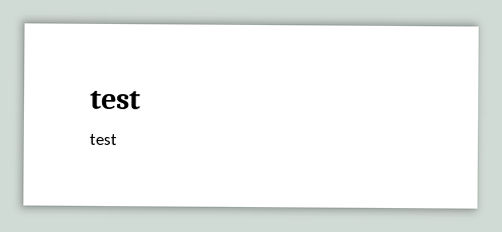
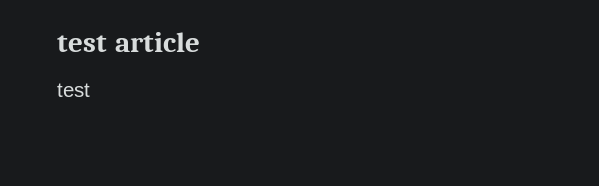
[90,90,141,110] test -> [57,32,200,52] test article

